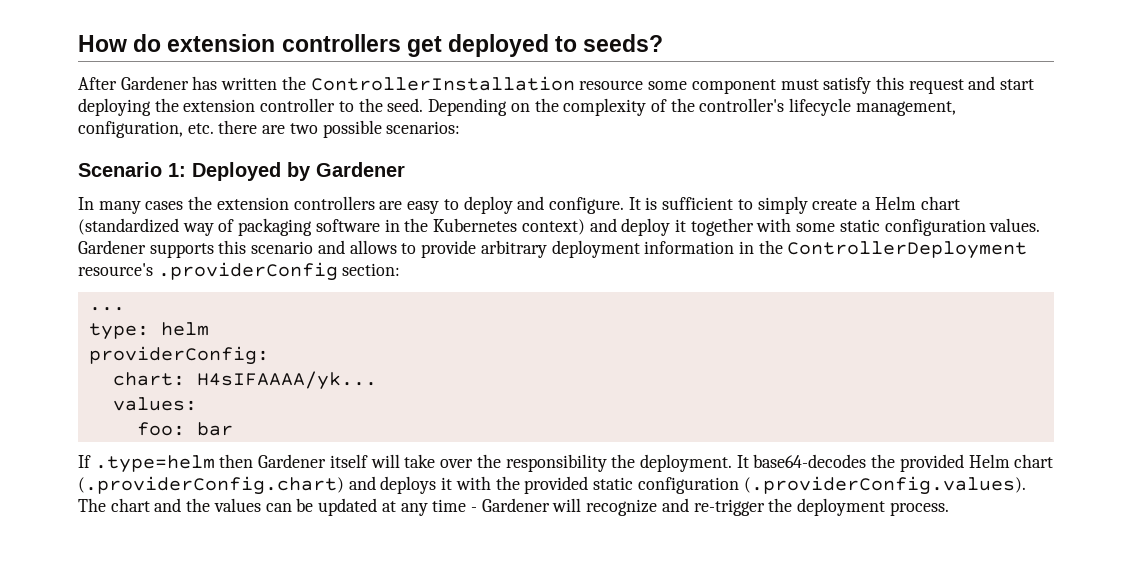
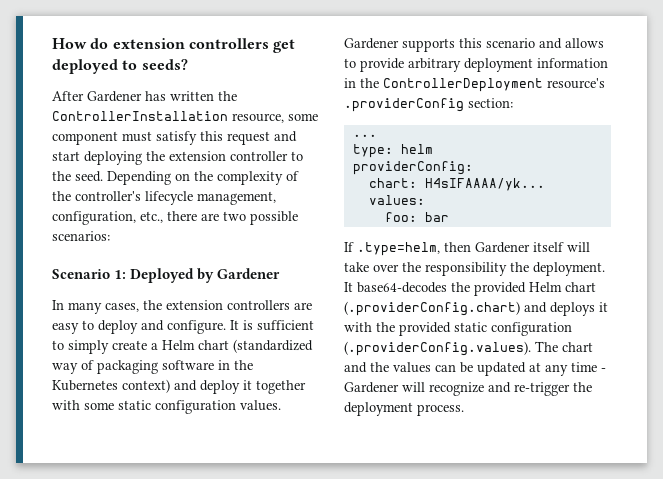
[579,80,644,90] resource -> [232,113,284,123] resource,
[187,123,214,134] etc. -> [140,211,163,223] etc.,
[145,201,184,210] cases -> [105,303,139,312] cases,
[94,455,215,473] .type=helm -> [357,242,440,256] .type=helm,

